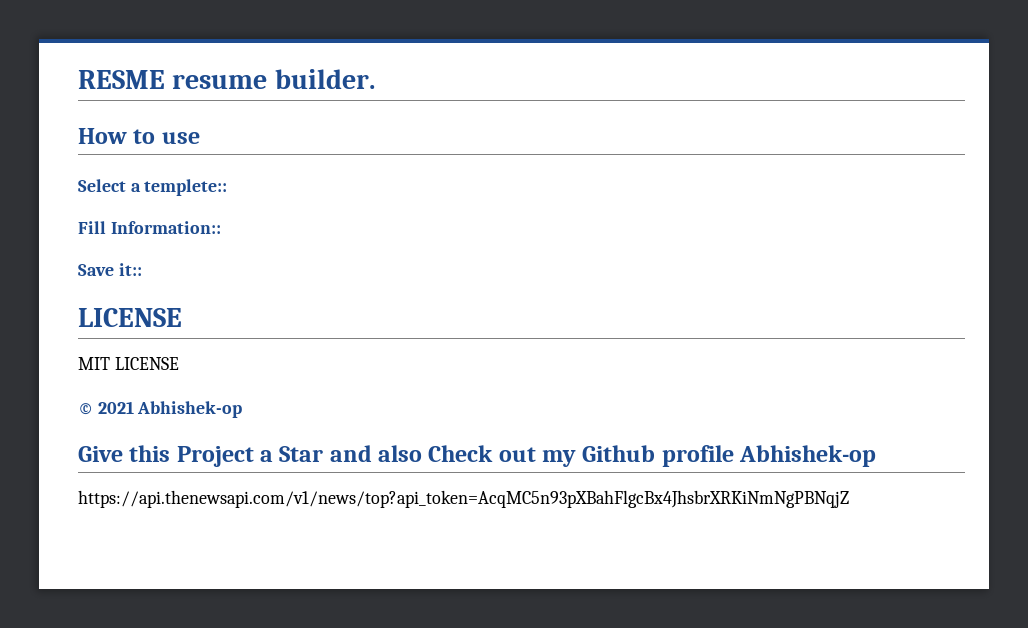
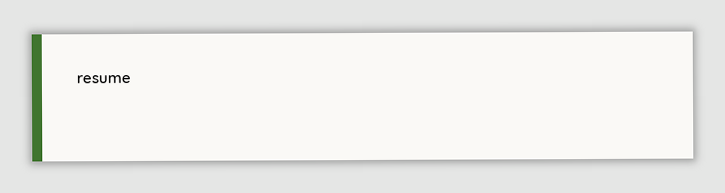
[78,69,375,89] [78,128,200,144] [78,179,228,196] [78,221,221,234] [78,263,142,276] [78,308,182,327] [78,357,179,370] [78,401,243,418] [78,445,877,467] [78,490,849,508] RESME resume builder. // How to use // Select a templete:: // Fill Information:: // Save it:: // LICENSE // MIT LICENSE // © 2021 Abhishek-op // Give this Project a Star and also Check out my Github profile Abhishek-op // https://api.thenewsapi.com/v1/news/top?api_token=AcqMC5n93pXBahFlgcBx4JhsbrXRKiNmNgPBNqjZ -> [76,75,131,84] resume

